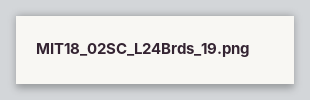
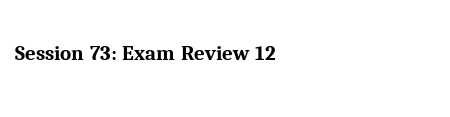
[36,43,249,57] MIT18_02SC_L24Brds_19.png -> [15,46,276,60] Session 73: Exam Review 12

